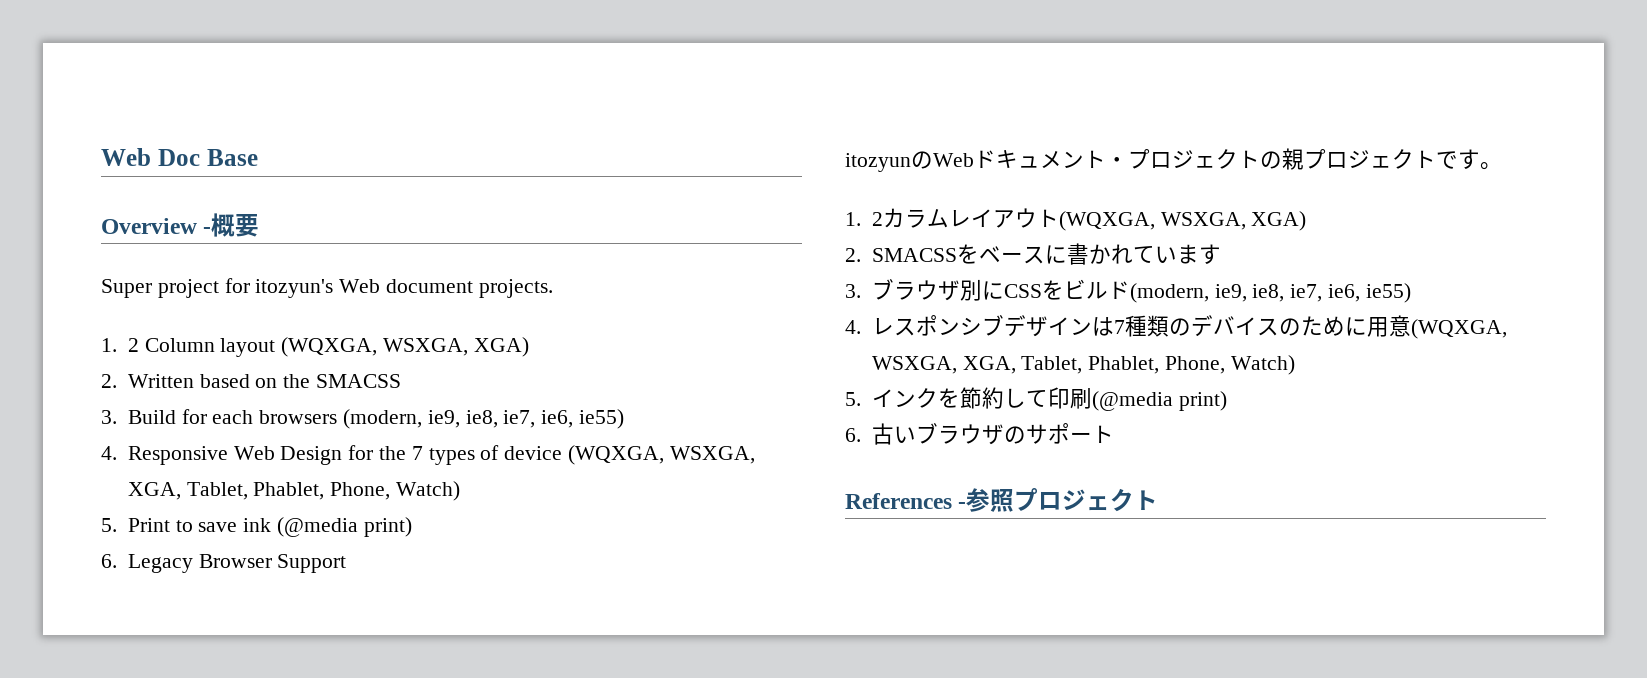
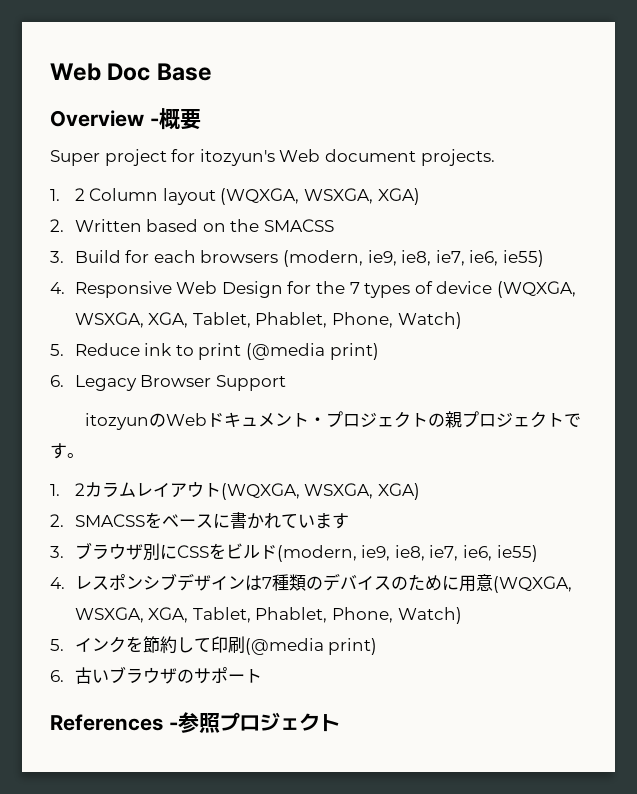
[127,518,272,532] Print to save ink -> [74,343,242,360] Reduce ink to print

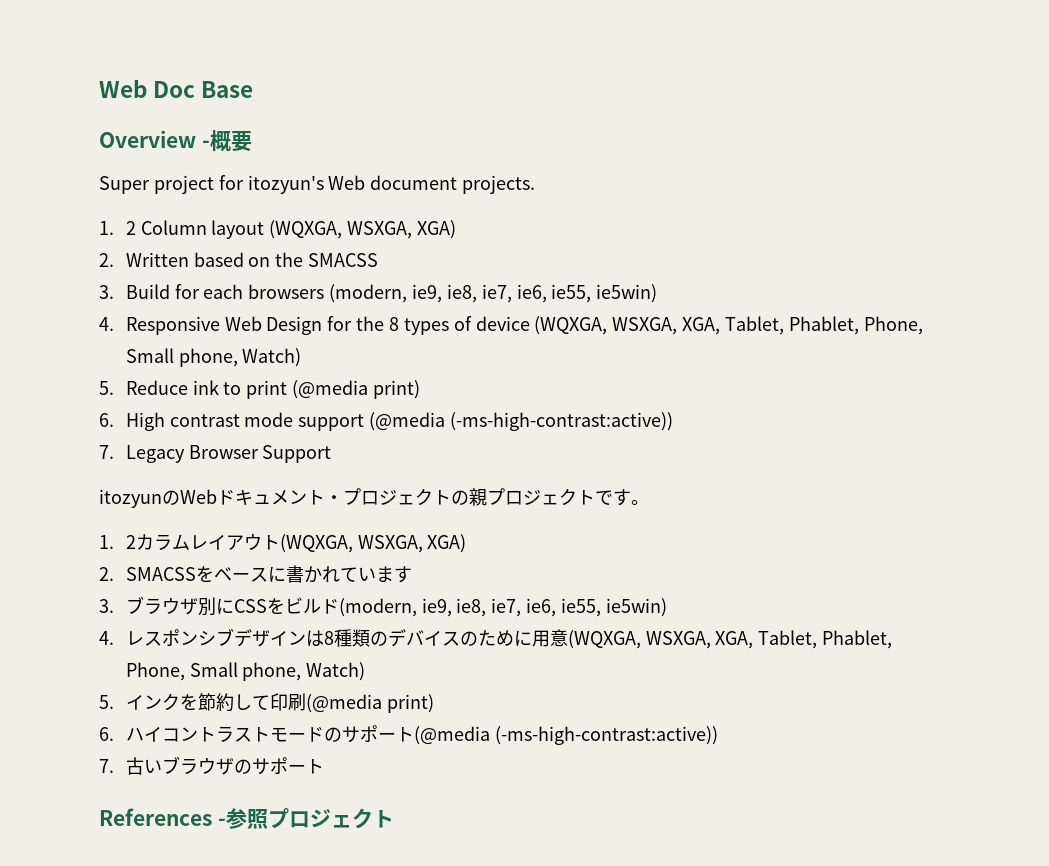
[502,250,544,267] ie55) -> [551,284,658,303] ie55, ie5win)
[349,282,360,294] 7 -> [388,317,399,331] 8
(394, 320) none -> [125,348,238,367] Small phone,
(64, 381) none -> [125,412,673,431] [99,445,114,459] High contrast mode support (@media (-ms-high-contrast:active)) // 7.
[496,545,538,562] ie55) -> [560,598,667,617] ie55, ie5win)
[261,577,272,589] 7 -> [323,631,334,645] 8
(394, 615) none -> [189,662,302,681] Small phone,
(64, 676) none -> [125,725,718,745] [99,759,114,773] ハイコントラストモードのサポート(@media (-ms-high-contrast:active)) // 7.

